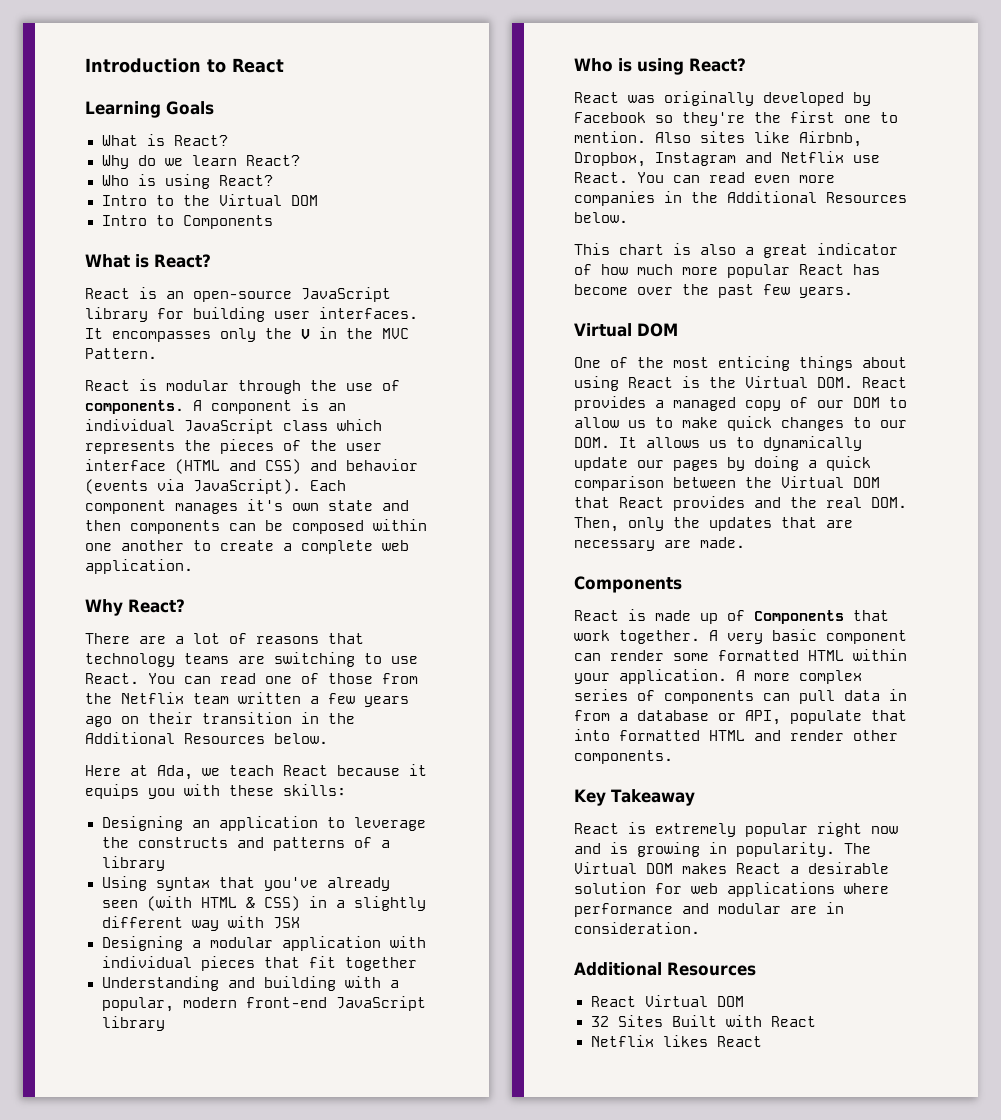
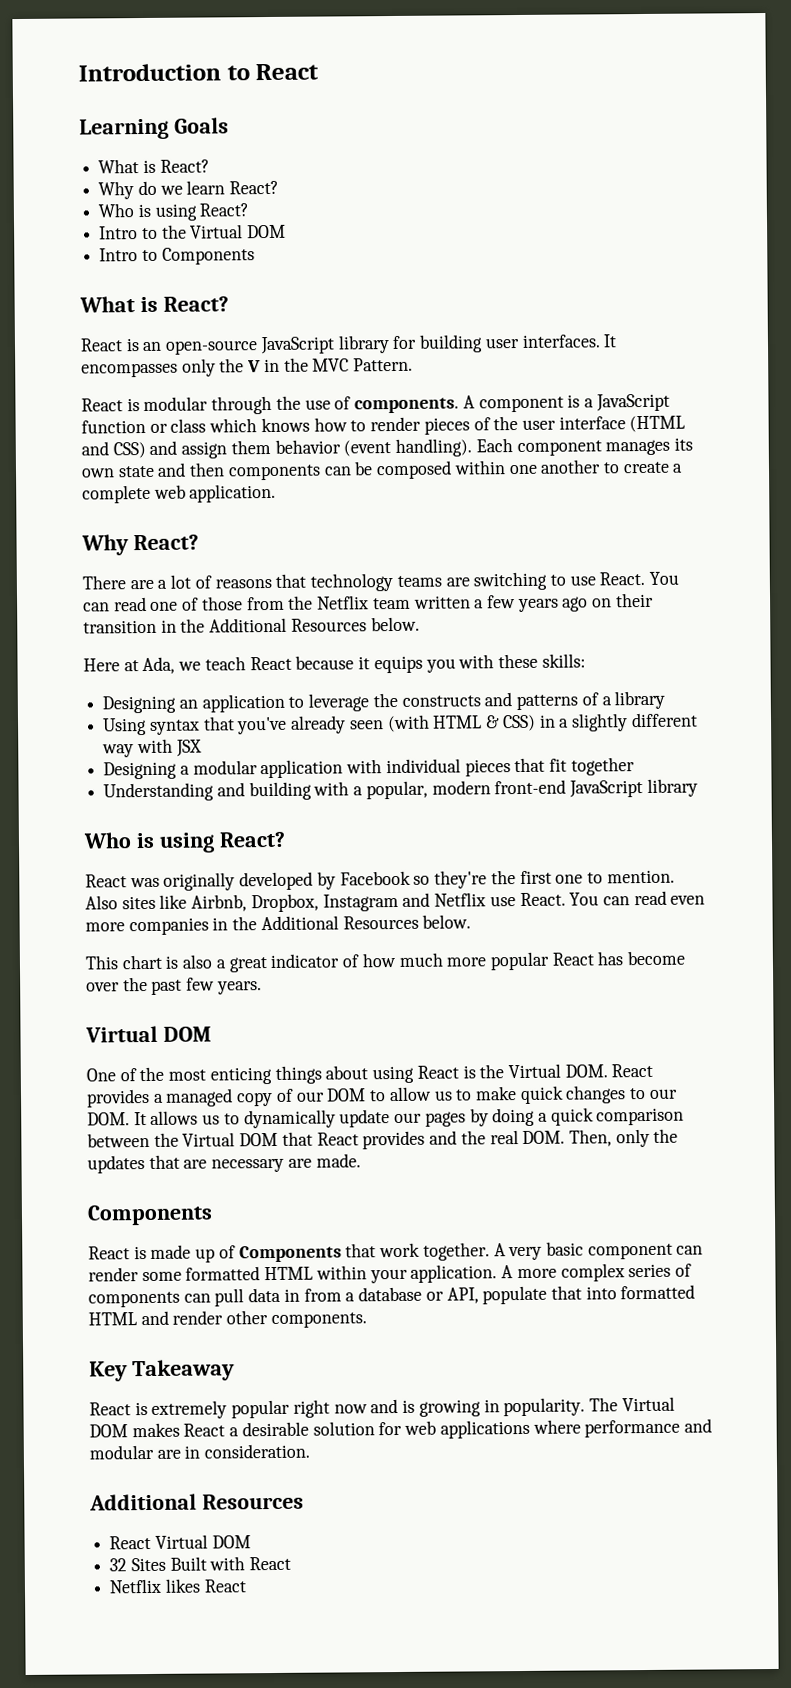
[328,403,346,411] [85,419,382,434] [85,440,211,454] an individual JavaScript class which represents the -> [583,393,670,412] [81,416,422,434] a JavaScript function or class which knows how to render
[346,459,418,471] [85,479,301,494] behavior (events via JavaScript). -> [181,438,473,459] assign them behavior (event handling).
[247,499,283,511] it's -> [673,437,693,451] its

